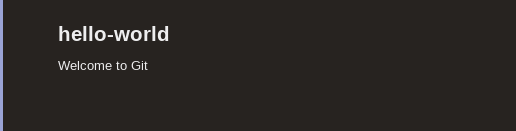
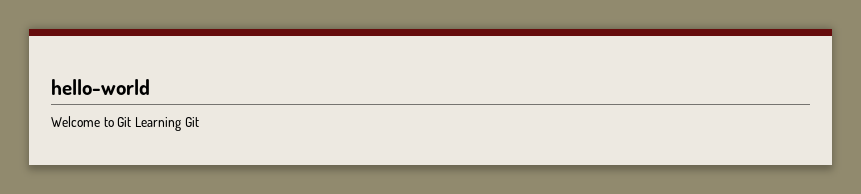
(148, 65) none -> [134,117,199,131] Learning Git

